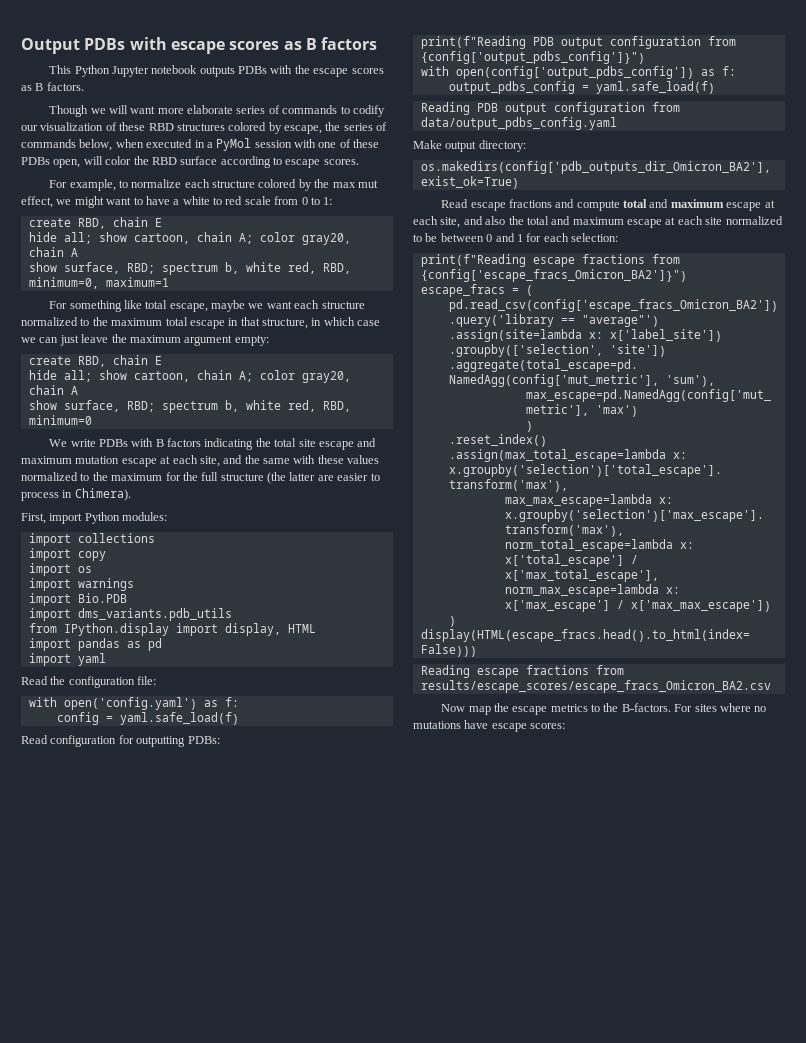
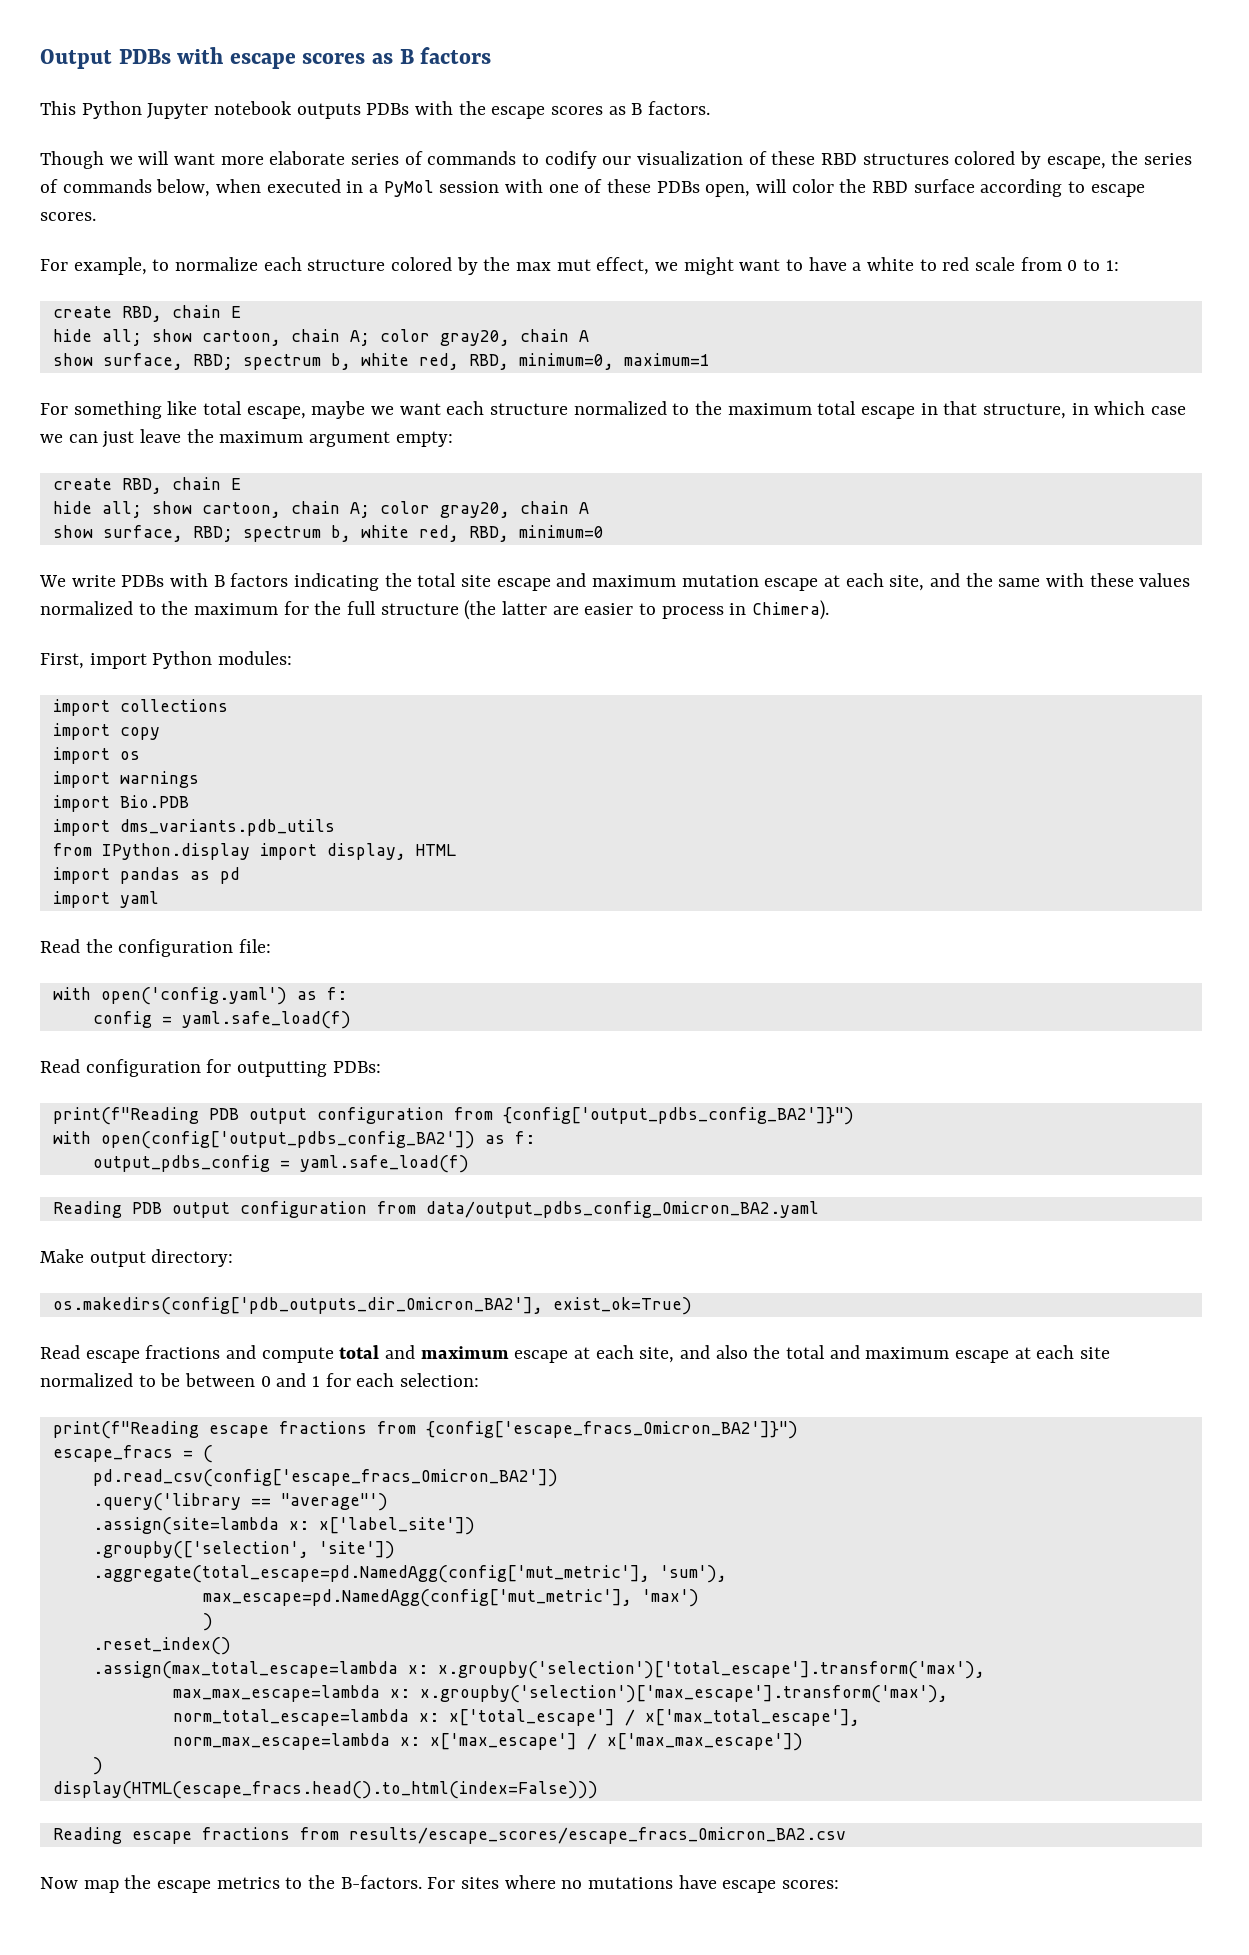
[420,51,645,64] [420,66,694,79] {config['output_pdbs_config']}") // with open(config['output_pdbs_config']) -> [502,1107,854,1125] [52,1131,475,1149] {config['output_pdbs_config_BA2']}") // with open(config['output_pdbs_config_BA2'])
[420,117,617,130] data/output_pdbs_config.yaml -> [425,1201,819,1218] data/output_pdbs_config_Omicron_BA2.yaml

